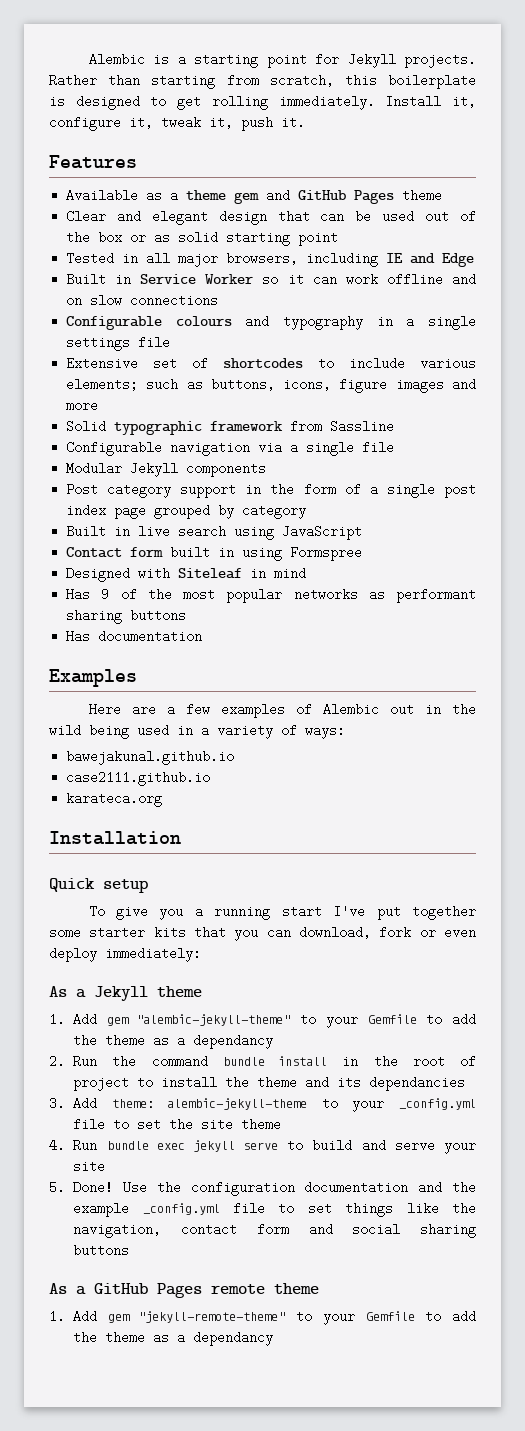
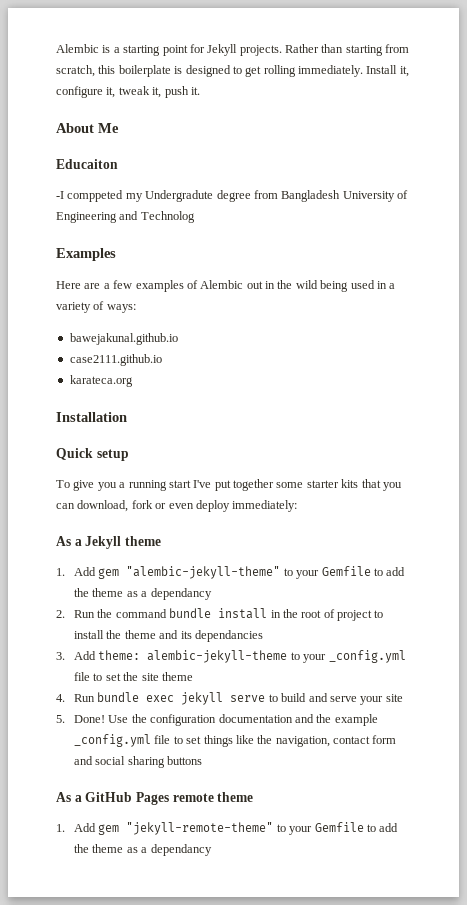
[49,155,137,169] [66,189,443,204] [66,210,476,225] [66,231,339,246] [66,252,475,267] [66,273,476,286] [66,294,219,307] [66,315,476,330] [66,336,171,351] [66,357,476,370] [66,378,476,393] [66,399,99,412] [66,420,395,435] [66,441,395,456] [66,462,267,477] [66,483,476,498] [66,504,307,519] [66,525,363,540] [66,546,363,561] [66,567,307,582] [66,588,476,603] [66,609,187,624] [66,630,203,643] Features // Available as a theme gem and GitHub Pages theme // Clear and elegant design that can be used out of the box or as solid starting point // Tested in all major browsers, including IE and Edge // Built in Service Worker so it can work offline and on slow connections // Configurable colours and typography in a single settings file // Extensive set of shortcodes to include various elements; such as buttons, icons, figure images and more // Solid typographic framework from Sassline // Configurable navigation via a single file // Modular Jekyll components // Post category support in the form of a single post index page grouped by category // Built in live search using JavaScript // Contact form built in using Formspree // Designed with Siteleaf in mind // Has 9 of the most popular networks as performant sharing buttons // Has documentation -> [56,123,119,133] [56,159,118,169] [56,190,408,202] [56,211,195,223] About Me // Educaiton // -I comppeted my Undergradute degree from Bangladesh University of Engineering and Technolog

